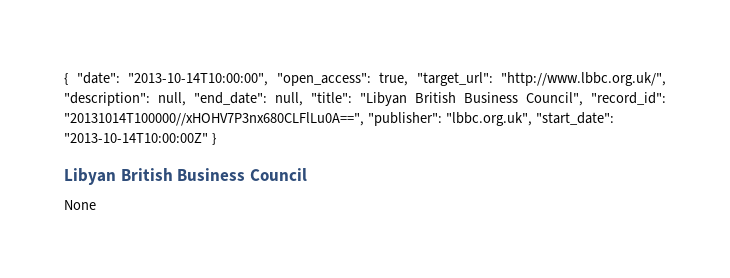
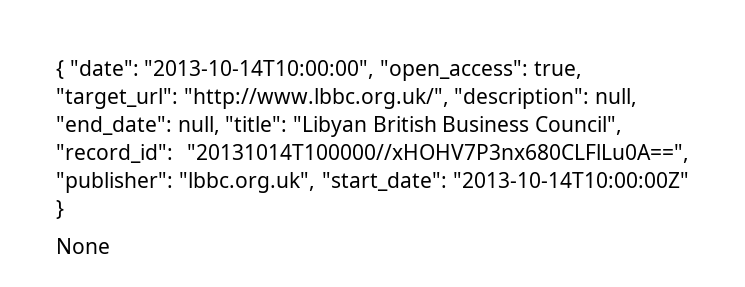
[64,168,307,185] // Libyan British Business Council -> (64, 209) none

